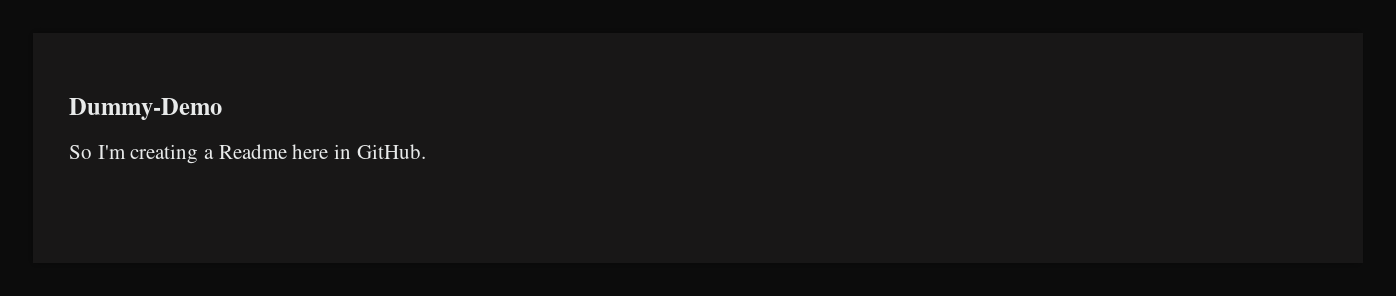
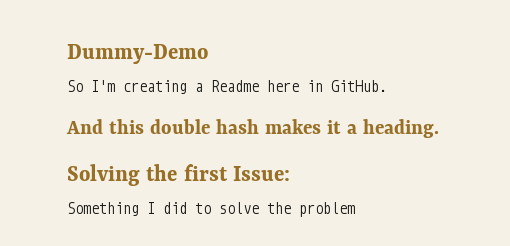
(426, 151) none -> [66,119,439,138] [67,164,291,186] [67,202,355,217] // And this double hash makes it a heading. // Solving the first Issue: // Something I did to solve the problem

